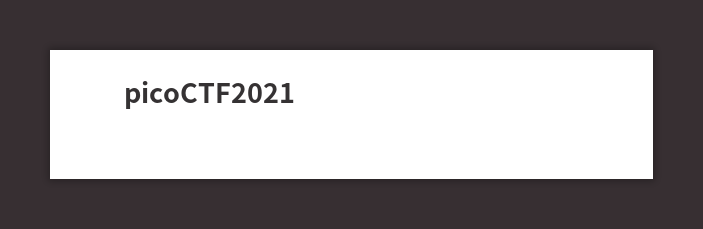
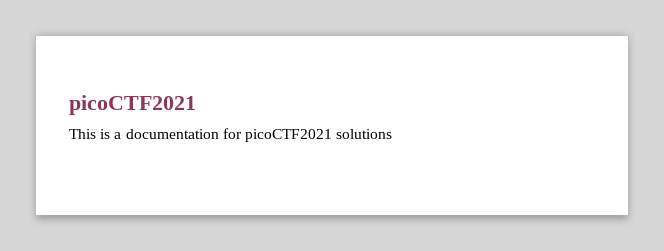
[124,81,295,109] picoCTF2021 -> [69,95,196,115] [69,128,393,142] picoCTF2021 // This is a documentation for picoCTF2021 solutions

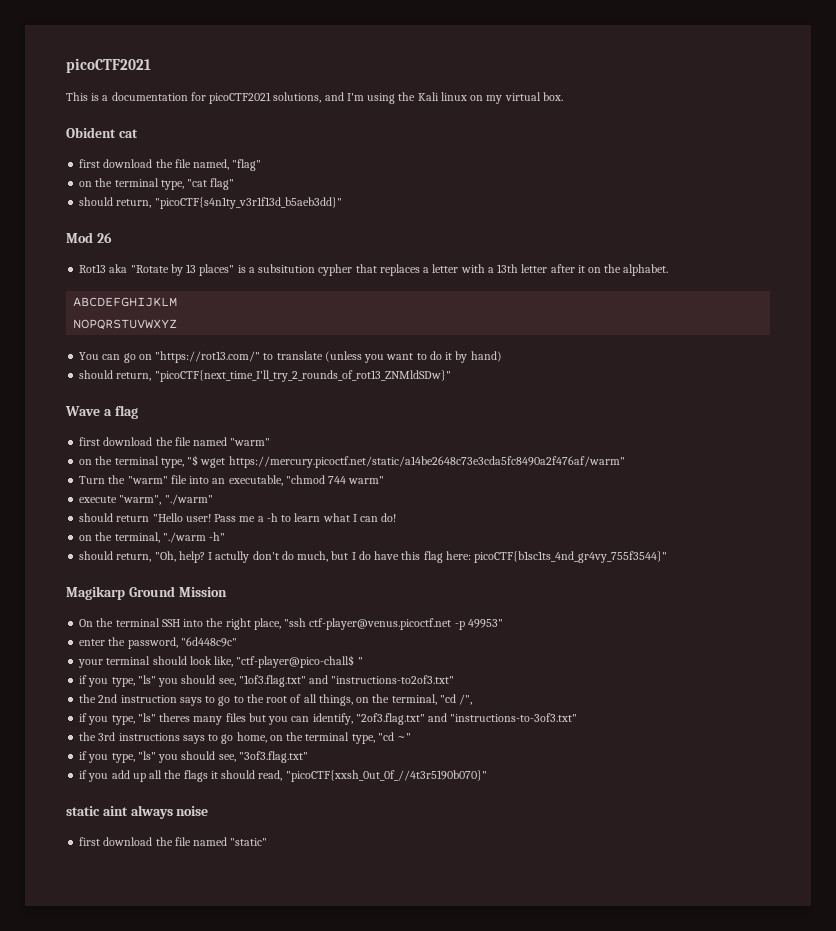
[336,129,393,139] solutions -> [273,92,563,104] [66,127,138,138] [79,159,262,171] [79,178,235,190] [79,197,342,209] [66,232,112,243] [79,264,669,276] [73,297,178,307] [73,319,178,330] [79,351,502,363] [79,370,451,382] [65,405,138,419] [79,437,271,446] [79,455,625,468] [79,475,385,486] [79,494,213,505] [79,513,397,522] [79,532,226,543] [79,551,668,563] [66,586,227,600] [79,618,503,630] [79,637,237,649] [78,655,363,668] [79,675,455,687] [79,694,473,706] [79,713,578,725] [79,732,412,744] [79,751,308,763] [79,770,487,782] [66,805,209,819] [79,837,268,846] solutions, and I'm using the Kali linux on my virtual box. // Obident cat // first download the file named, "flag" // on the terminal type, "cat flag" // should return, "picoCTF{s4n1ty_v3r1f13d_b5aeb3dd}" // Mod 26 // Rot13 aka "Rotate by 13 places" is a subsitution cypher that replaces a letter with a 13th letter after it on the alphabet. // ABCDEFGHIJKLM // NOPQRSTUVWXYZ // You can go on "https://rot13.com/" to translate (unless you want to do it by hand) // should return, "picoCTF{next_time_I'll_try_2_rounds_of_rot13_ZNMldSDw}" // Wave a flag // first download the file named "warm" // on the terminal type, "$ wget https://mercury.picoctf.net/static/a14be2648c73e3cda5fc8490a2f476af/warm" // Turn the "warm" file into an executable, "chmod 744 warm" // execute "warm", "./warm" // should return "Hello user! Pass me a -h to learn what I can do! // on the terminal, "./warm -h" // should return, "Oh, help? I actully don't do much, but I do have this flag here: picoCTF{b1sc1ts_4nd_gr4vy_755f3544}" // Magikarp Ground Mission // On the terminal SSH into the right place, "ssh ctf-player@venus.picoctf.net -p 49953" // enter the password, "6d448c9c" // your terminal should look like, "ctf-player@pico-chall$ " // if you type, "ls" you should see, "1of3.flag.txt" and "instructions-to2of3.txt" // the 2nd instruction says to go to the root of all things, on the terminal, "cd /", // if you type, "ls" theres many files but you can identify, "2of3.flag.txt" and "instructions-to-3of3.txt" // the 3rd instructions says to go home, on the terminal type, "cd ~" // if you type, "ls" you should see, "3of3.flag.txt" // if you add up all the flags it should read, "picoCTF{xxsh_0ut_0f_//4t3r5190b070}" // static aint always noise // first download the file named "static"

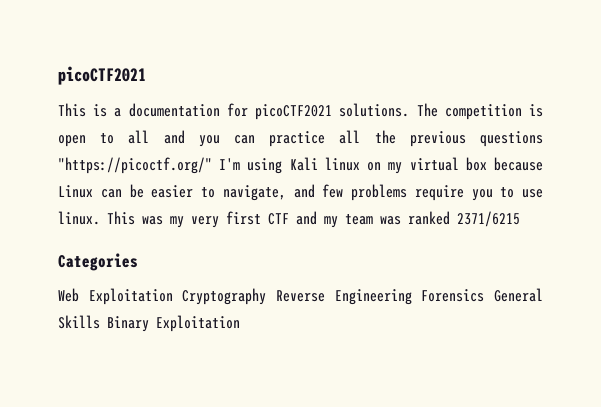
[273,92,344,103] solutions, and -> [339,103,543,120] [58,130,543,147] [58,157,212,174] solutions. The competition is open to all and you can practice all the previous questions "https://picoctf.org/"
[398,92,416,101] the -> (283, 166) none
[542,92,563,101] [66,127,138,138] [79,159,262,171] [79,178,235,190] [79,197,342,209] [66,232,112,243] [79,264,669,276] [73,297,178,307] [73,319,178,330] [79,351,502,363] [79,370,451,382] [65,405,138,419] [79,437,271,446] [79,455,625,468] [79,475,385,486] [79,494,213,505] [79,513,397,522] [79,532,226,543] [79,551,668,563] [66,586,227,600] [79,618,503,630] [79,637,237,649] [78,655,363,668] [79,675,455,687] [79,694,473,706] [79,713,578,725] [79,732,412,744] [79,751,308,763] [79,770,487,782] [66,805,209,819] [79,837,268,846] box. // Obident cat // first download the file named, "flag" // on the terminal type, "cat flag" // should return, "picoCTF{s4n1ty_v3r1f13d_b5aeb3dd}" // Mod 26 // Rot13 aka "Rotate by 13 places" is a subsitution cypher that replaces a letter with a 13th letter after it on the alphabet. // ABCDEFGHIJKLM // NOPQRSTUVWXYZ // You can go on "https://rot13.com/" to translate (unless you want to do it by hand) // should return, "picoCTF{next_time_I'll_try_2_rounds_of_rot13_ZNMldSDw}" // Wave a flag // first download the file named "warm" // on the terminal type, "$ wget https://mercury.picoctf.net/static/a14be2648c73e3cda5fc8490a2f476af/warm" // Turn the "warm" file into an executable, "chmod 744 warm" // execute "warm", "./warm" // should return "Hello user! Pass me a -h to learn what I can do! // on the terminal, "./warm -h" // should return, "Oh, help? I actully don't do much, but I do have this flag here: picoCTF{b1sc1ts_4nd_gr4vy_755f3544}" // Magikarp Ground Mission // On the terminal SSH into the right place, "ssh ctf-player@venus.picoctf.net -p 49953" // enter the password, "6d448c9c" // your terminal should look like, "ctf-player@pico-chall$ " // if you type, "ls" you should see, "1of3.flag.txt" and "instructions-to2of3.txt" // the 2nd instruction says to go to the root of all things, on the terminal, "cd /", // if you type, "ls" theres many files but you can identify, "2of3.flag.txt" and "instructions-to-3of3.txt" // the 3rd instructions says to go home, on the terminal type, "cd ~" // if you type, "ls" you should see, "3of3.flag.txt" // if you add up all the flags it should read, "picoCTF{xxsh_0ut_0f_//4t3r5190b070}" // static aint always noise // first download the file named "static" -> [465,157,543,171] [58,184,543,201] [58,211,520,228] [58,253,138,271] [58,288,543,305] [58,315,240,332] box because Linux can be easier to navigate, and few problems require you to use linux. This was my very first CTF and my team was ranked 2371/6215 // Categories // Web Exploitation Cryptography Reverse Engineering Forensics General Skills Binary Exploitation

